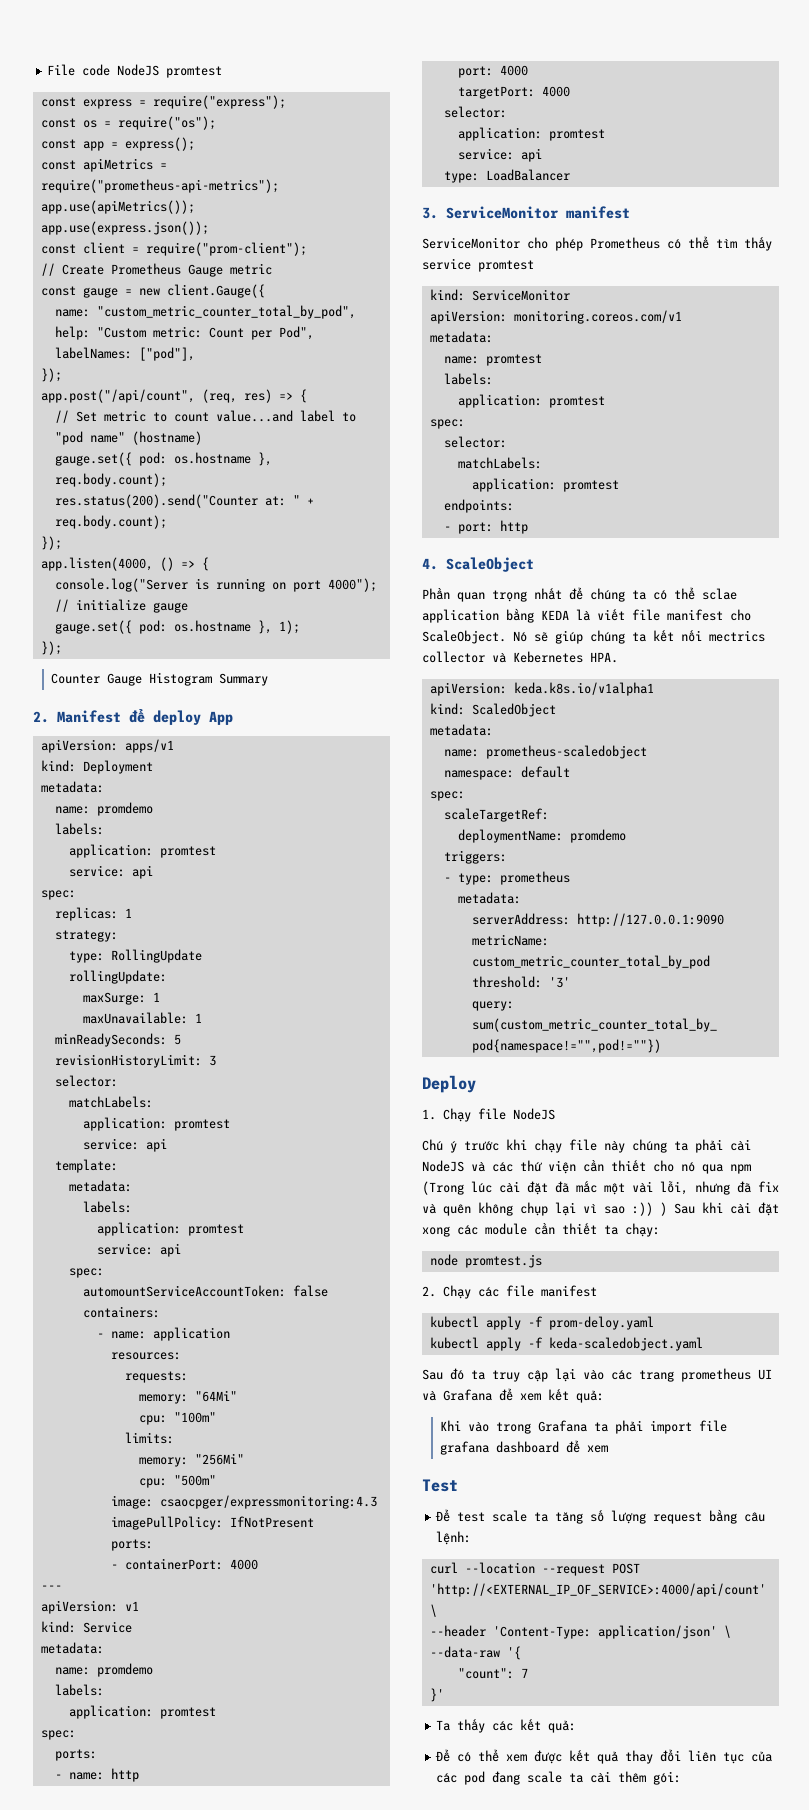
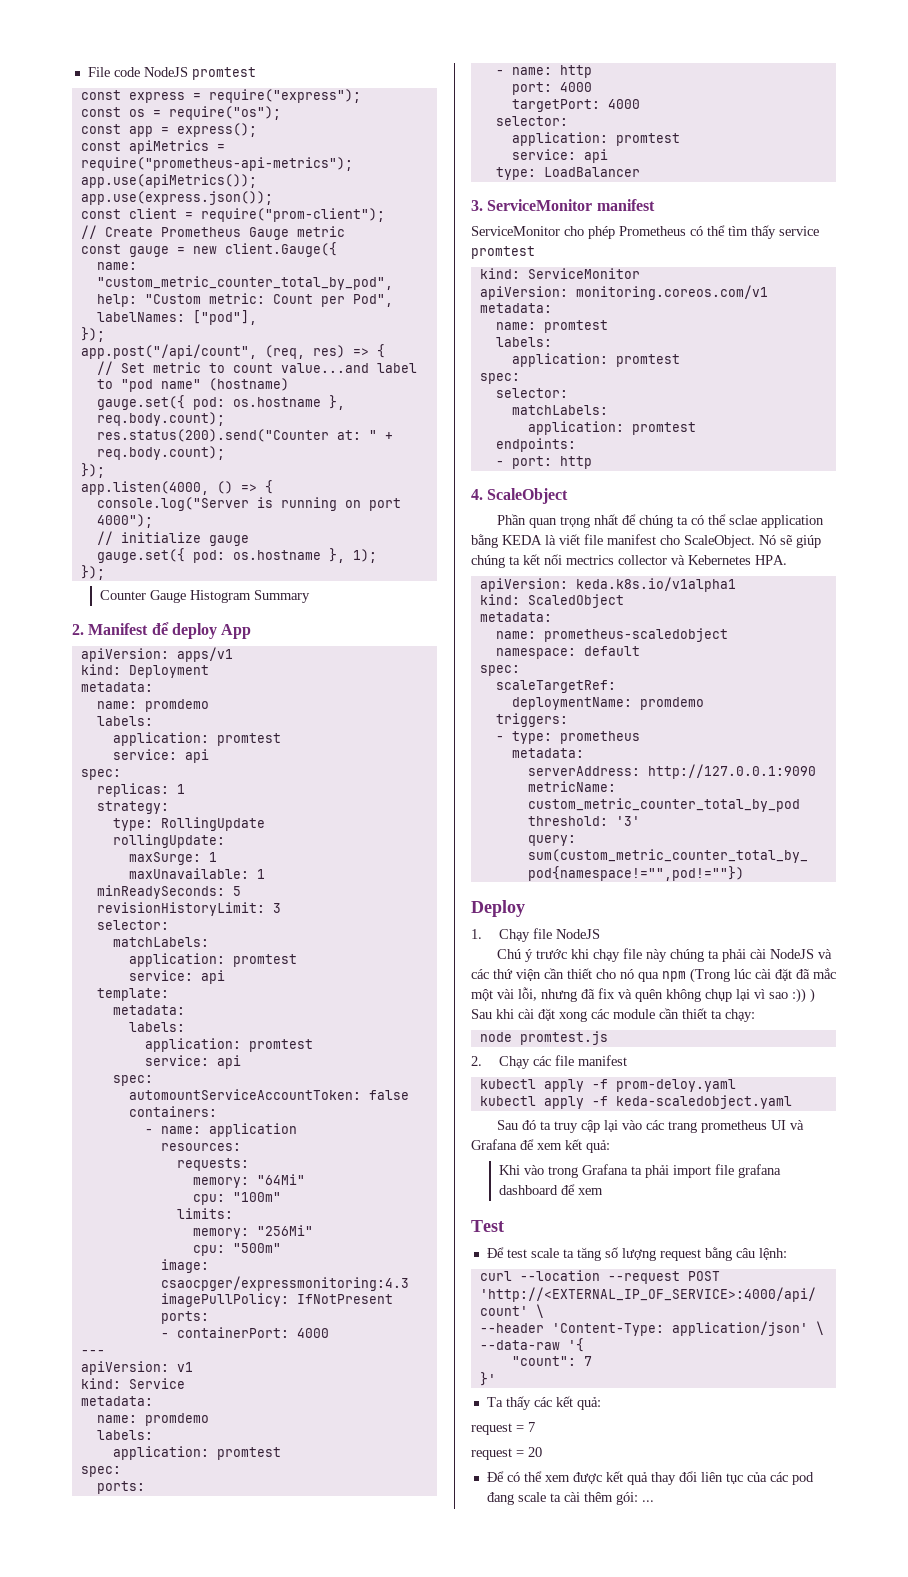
(577, 1726) none -> [471,1422,535,1435] [471,1447,542,1460] // request = 7 // request = 20
(682, 1778) none -> [641,1500,654,1502] ...

